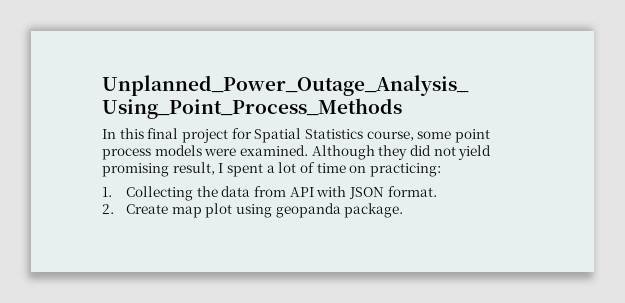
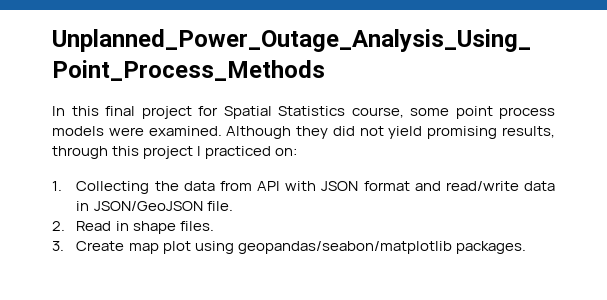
[172,162,441,177] result, I spent a lot of time on practicing: -> [501,126,555,138] [52,146,298,159] results, through this project I practiced on:
[387,186,437,197] [102,204,114,214] format. // 2. -> [363,181,555,191] [76,201,233,211] [52,221,214,234] [52,241,64,251] format and read/write data in JSON/GeoJSON file. // 2. Read in shape files. // 3.
[275,203,404,218] geopanda package. -> [237,241,526,254] geopandas/seabon/matplotlib packages.

